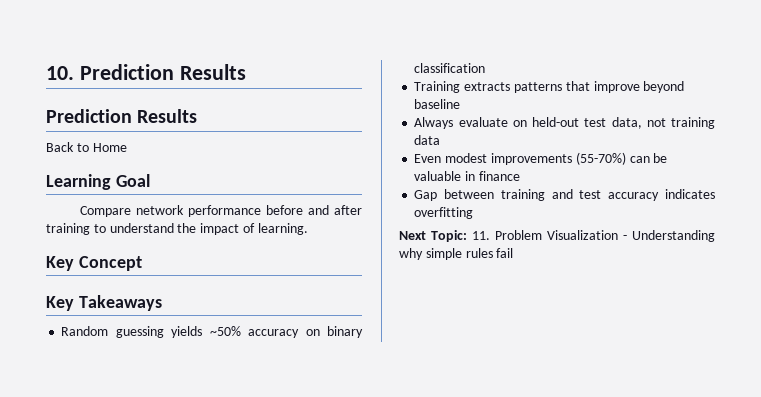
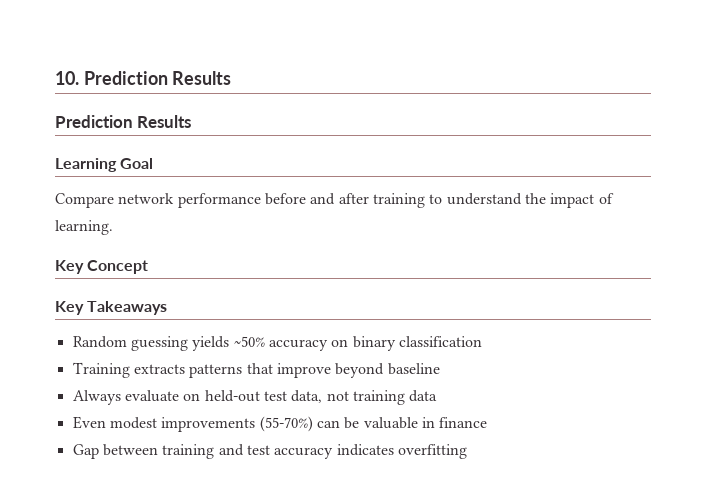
[46,142,127,152] // Back to Home -> (192, 121) none
[399,230,715,242] [399,248,514,260] // Next Topic: 11. Problem Visualization - Understanding why simple rules fail -> (467, 451) none

